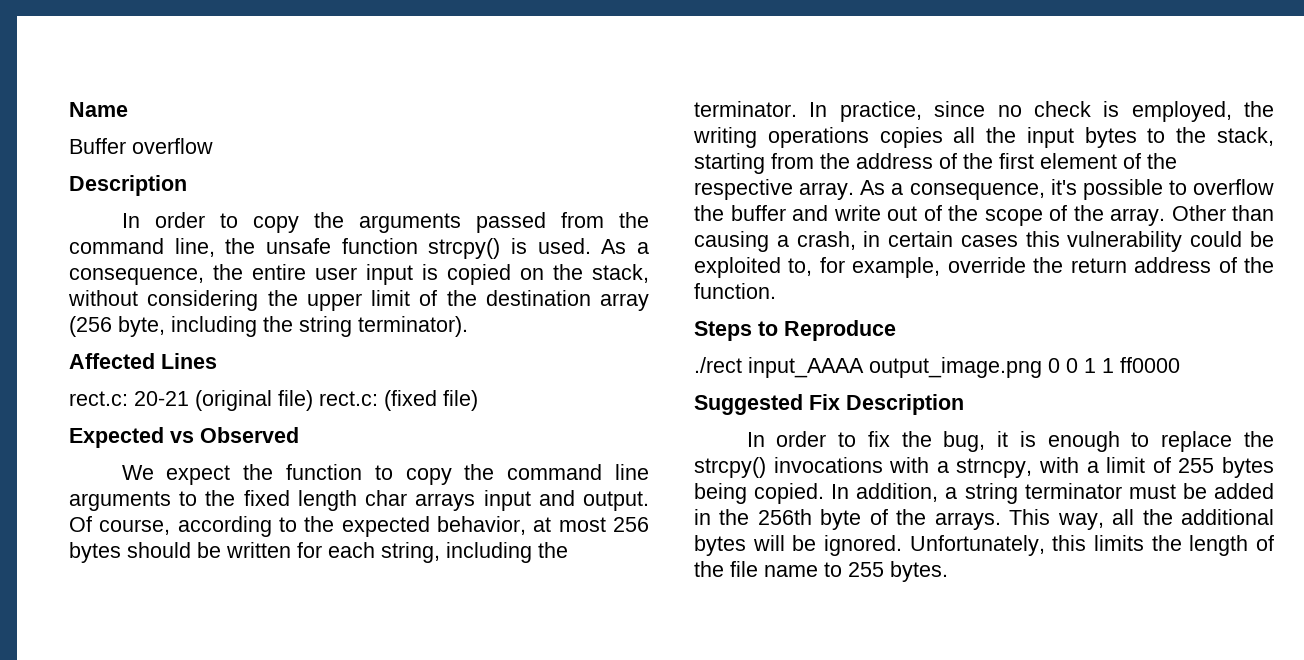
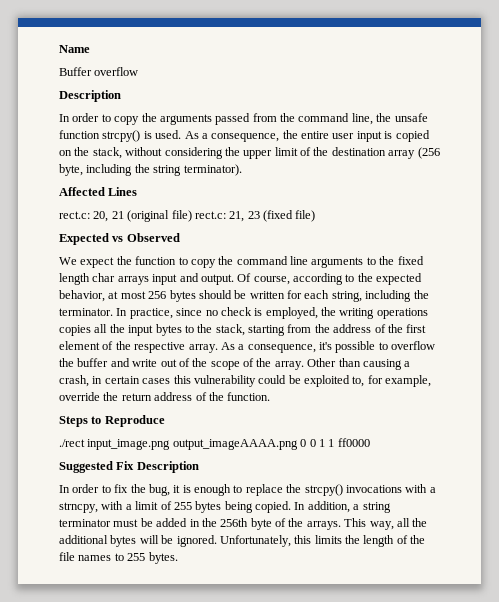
[134,391,189,406] 20-21 -> [93,211,124,222] 20, 21
(378, 398) none -> [229,211,260,222] 21, 23
[748,357,1042,378] input_AAAA output_image.png -> [87,439,298,450] input_image.png output_imageAAAA.png
[764,565,818,577] name -> [78,555,112,561] names

